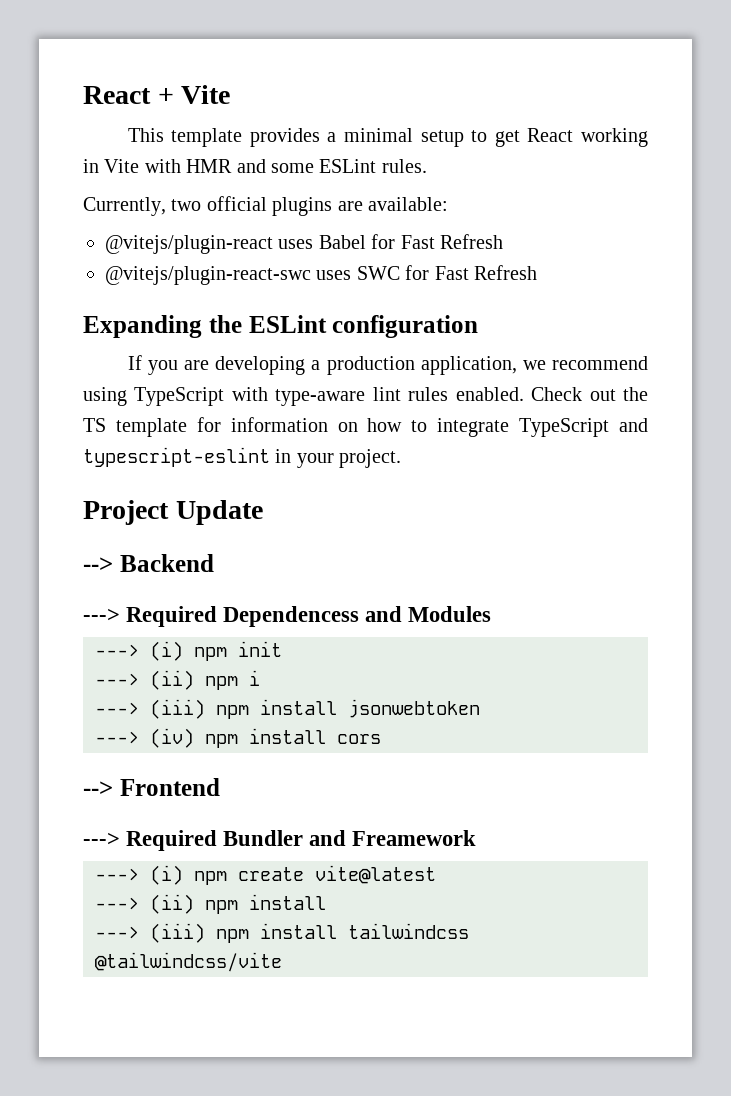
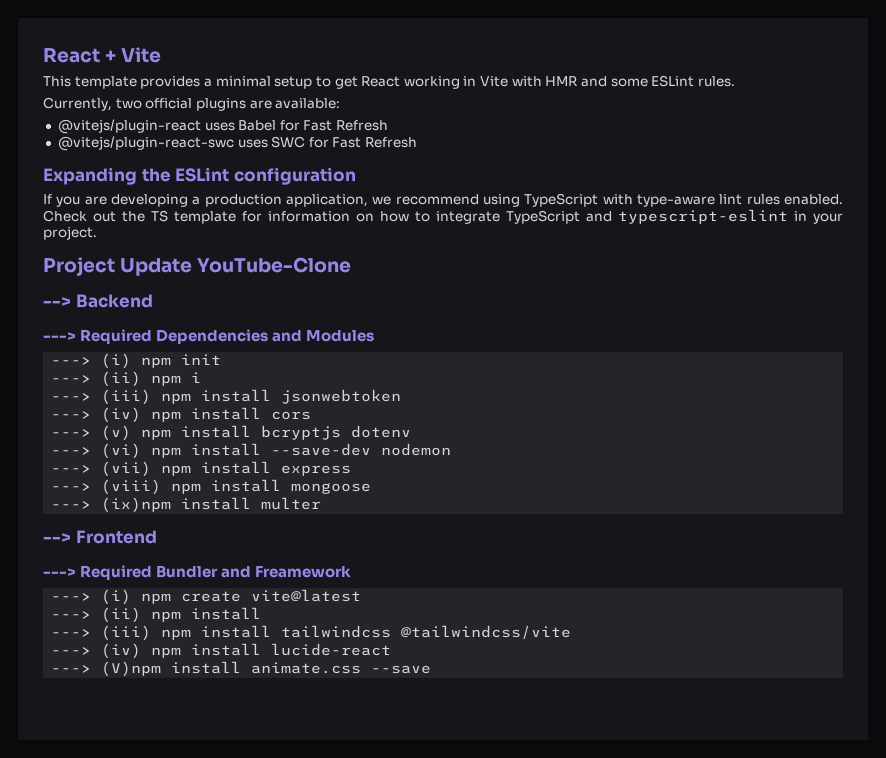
(263, 512) none -> [197,257,352,273] YouTube-Clone
[223,606,360,627] Dependencess -> [156,329,269,344] Dependencies
(381, 739) none -> [51,425,412,441] [51,443,452,459] [51,461,352,477] [51,479,372,495] [51,497,322,513] // ---> (v) npm install bcryptjs dotenv // ---> (vi) npm install --save-dev nodemon // ---> (vii) npm install express // ---> (viii) npm install mongoose // ---> (ix)npm install multer
(282, 962) none -> [51,643,392,659] [51,661,432,677] // ---> (iv) npm install lucide-react // ---> (V)npm install animate.css --save

